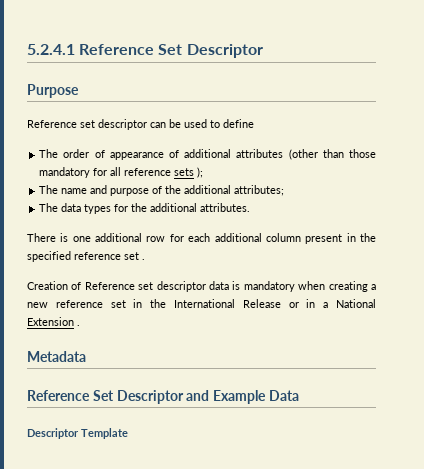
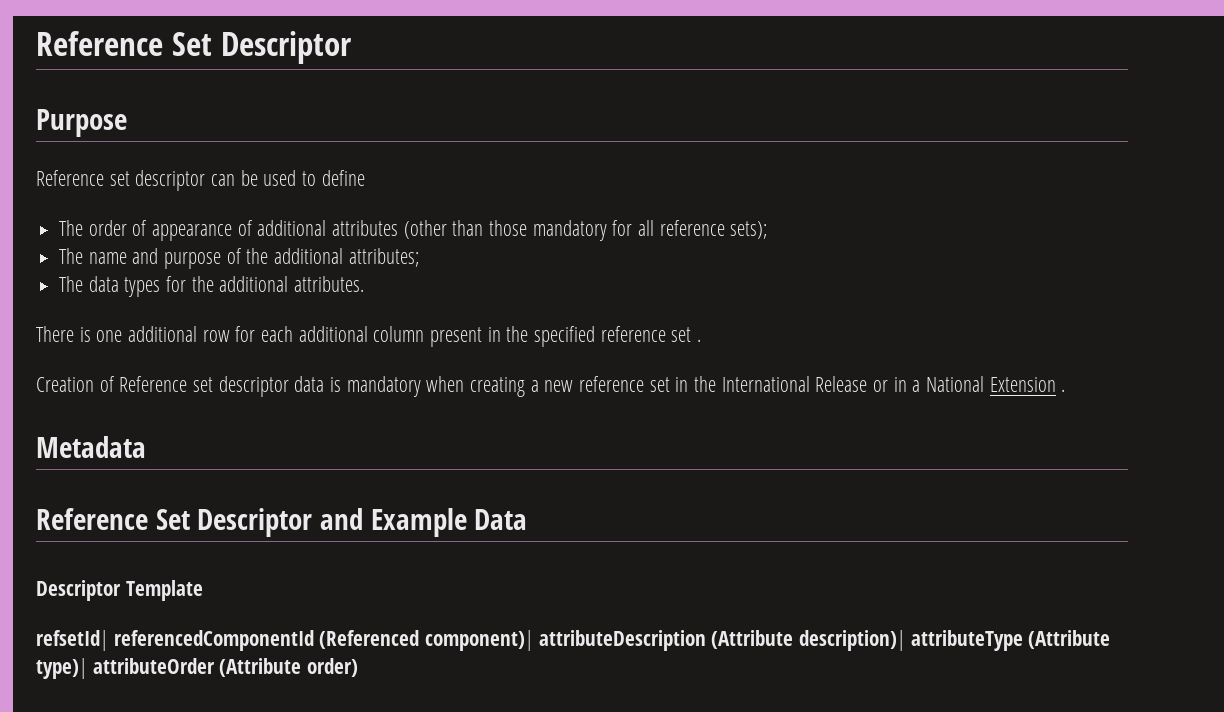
[27,44,75,55] 5.2.4.1 -> (36, 43) none
[174,167,204,178] sets ); -> [730,221,768,239] sets);
(128, 433) none -> [36,630,1111,651] [36,658,359,679] // refsetId| referencedComponentId (Referenced component)| attributeDescription (Attribute description)| attributeType (Attribute type)| attributeOrder (Attribute order)

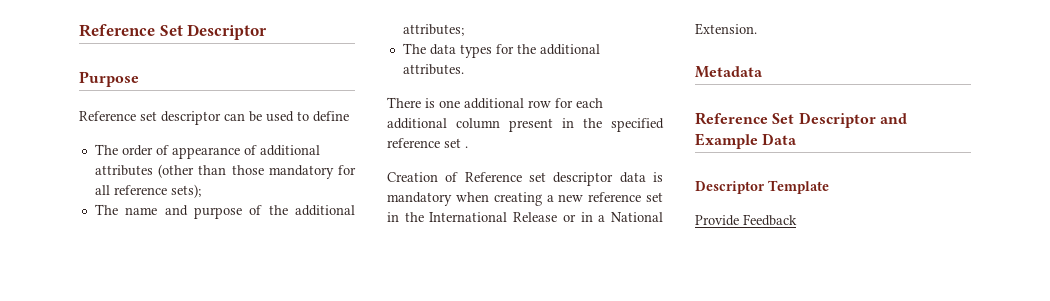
[989,377,1066,392] Extension . -> [695,23,757,35] Extension.
[36,630,1111,651] [36,658,359,679] refsetId| referencedComponentId (Referenced component)| attributeDescription (Attribute description)| attributeType (Attribute type)| attributeOrder (Attribute order) -> [695,214,797,226] Provide Feedback

